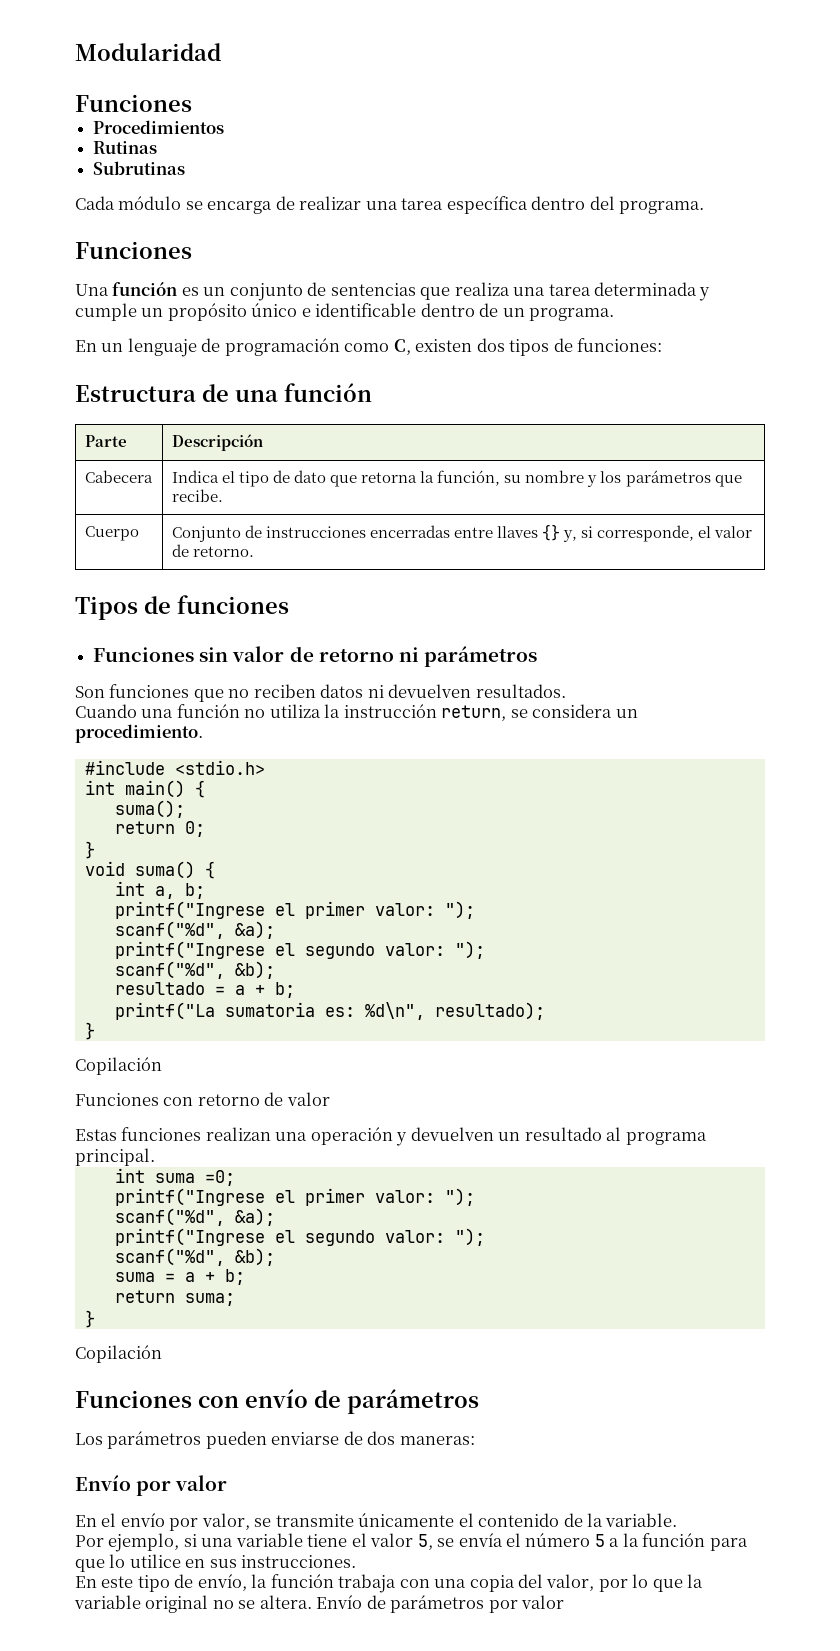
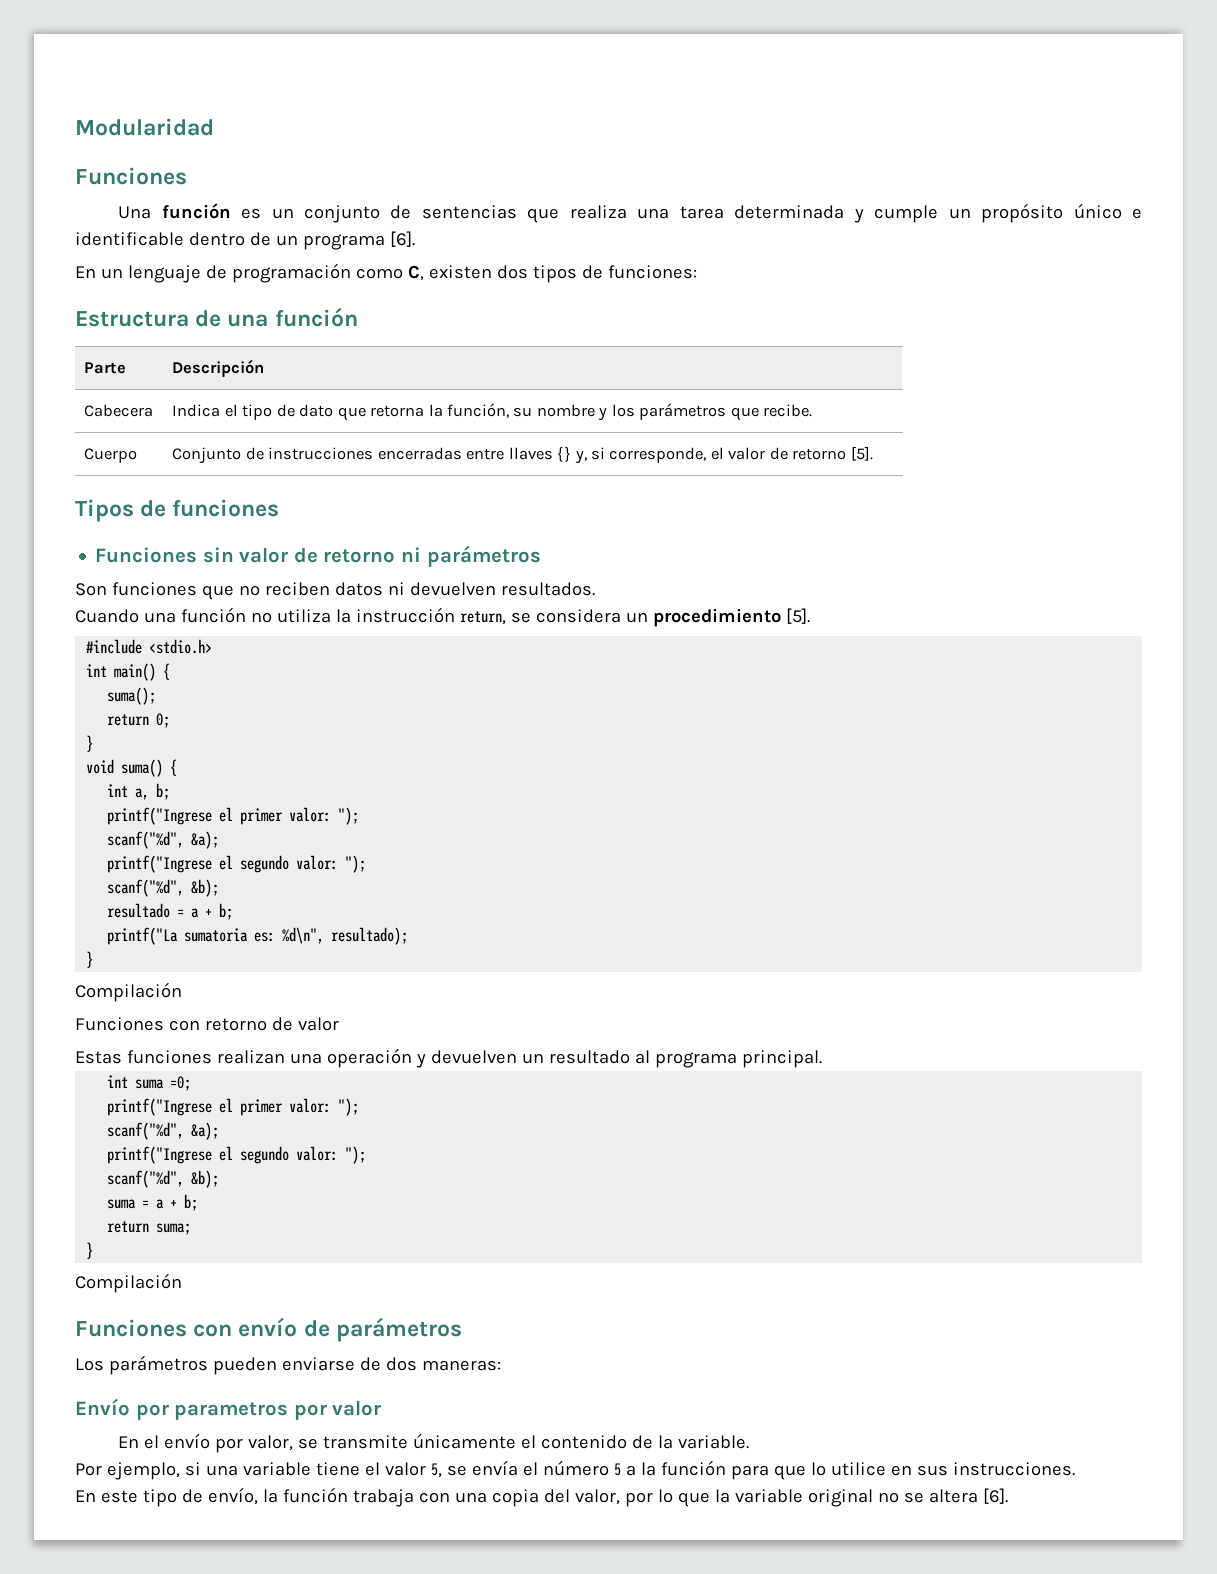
[93,120,225,134] [93,141,158,154] [93,161,186,175] [75,196,705,214] [75,241,192,259] // Procedimientos // Rutinas // Subrutinas // Cada módulo se encarga de realizar una tarea específica dentro del programa. // Funciones -> (187, 176) none
[529,308,615,321] programa. -> [302,231,415,250] programa [6].
[192,546,254,557] retorno. -> [792,446,873,461] retorno [5].
[75,724,203,743] procedimiento. -> [652,608,810,627] procedimiento [5].
[75,1057,162,1075] Copilación -> [75,982,182,1002] Compilación
[75,1345,162,1363] Copilación -> [75,1273,182,1293] Compilación
(172, 1488) none -> [174,1402,327,1420] parametros por
[259,1595,565,1613] altera. Envío de parámetros por valor -> [928,1488,1008,1504] altera [6].

